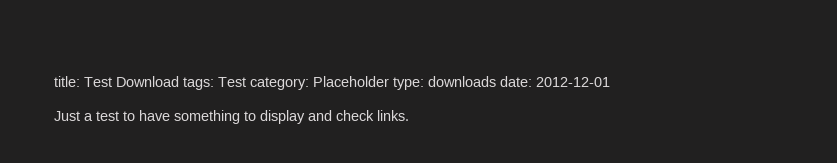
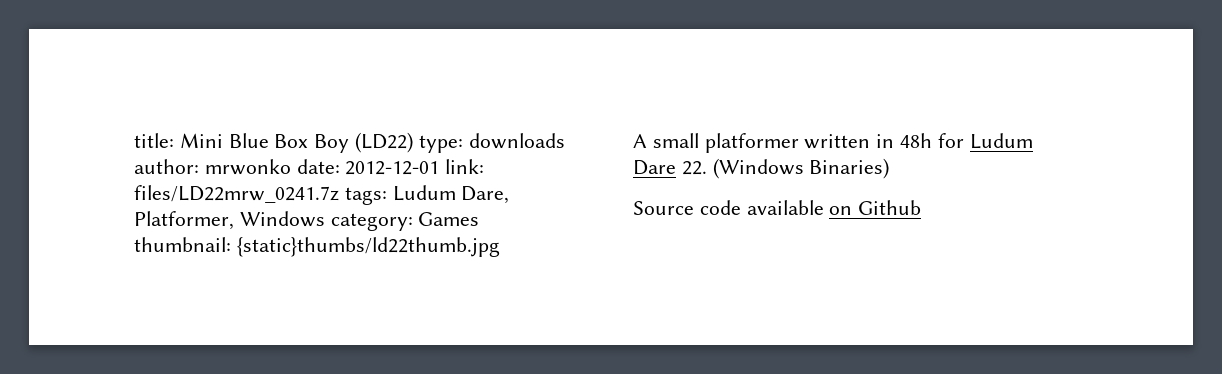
[84,76,610,90] [54,110,409,124] Test Download tags: Test category: Placeholder type: downloads date: 2012-12-01 // Just a test to have something to display and check links. -> [179,132,565,153] [134,159,485,175] [134,185,510,205] [134,211,480,231] [134,237,500,257] [633,133,1033,153] [633,158,890,179] [633,200,922,215] Mini Blue Box Boy (LD22) type: downloads author: mrwonko date: 2012-12-01 link: files/LD22mrw_0241.7z tags: Ludum Dare, Platformer, Windows category: Games thumbnail: {static}thumbs/ld22thumb.jpg // A small platformer written in 48h for Ludum Dare 22. (Windows Binaries) // Source code available on Github

